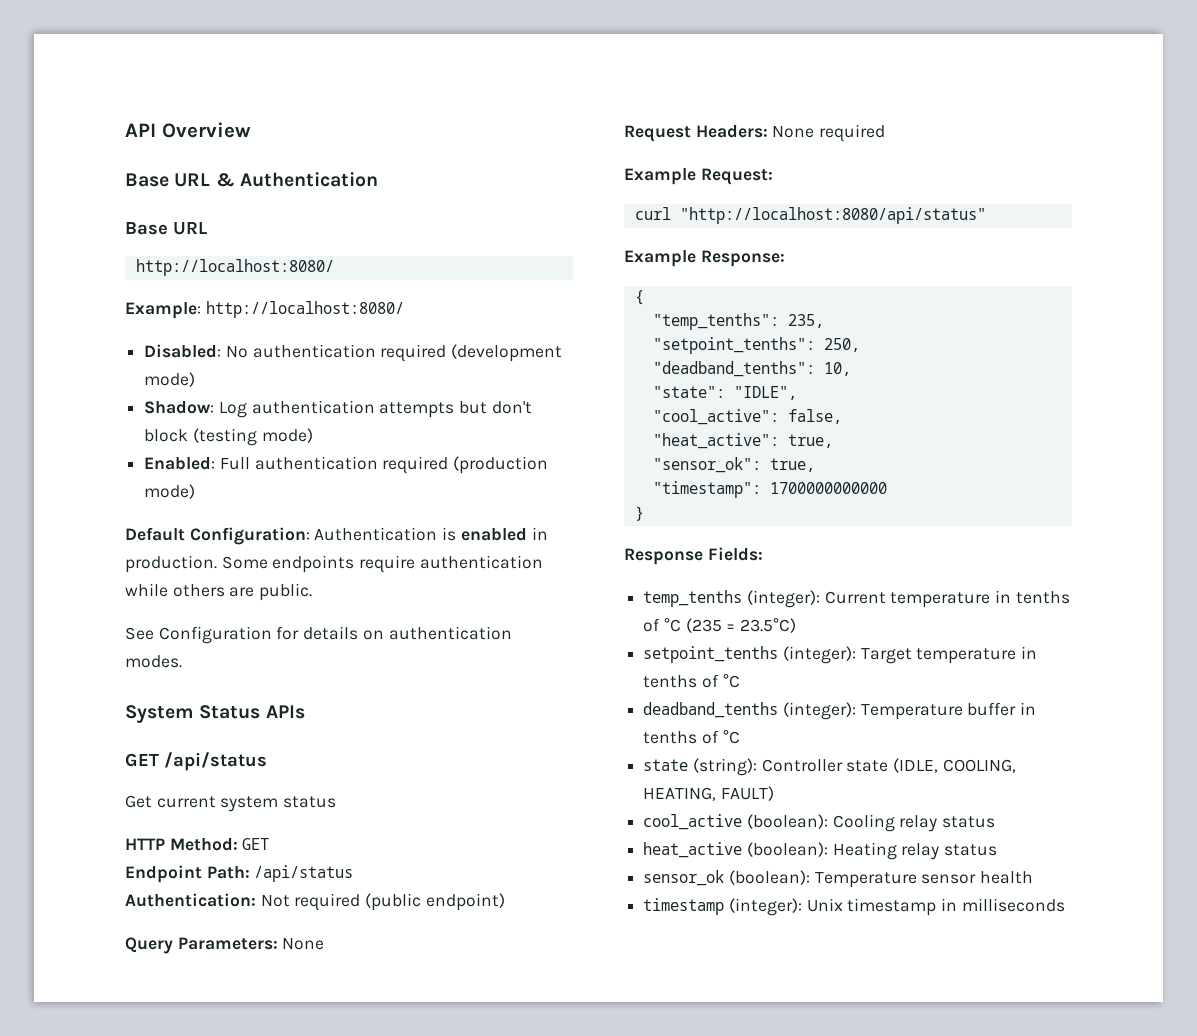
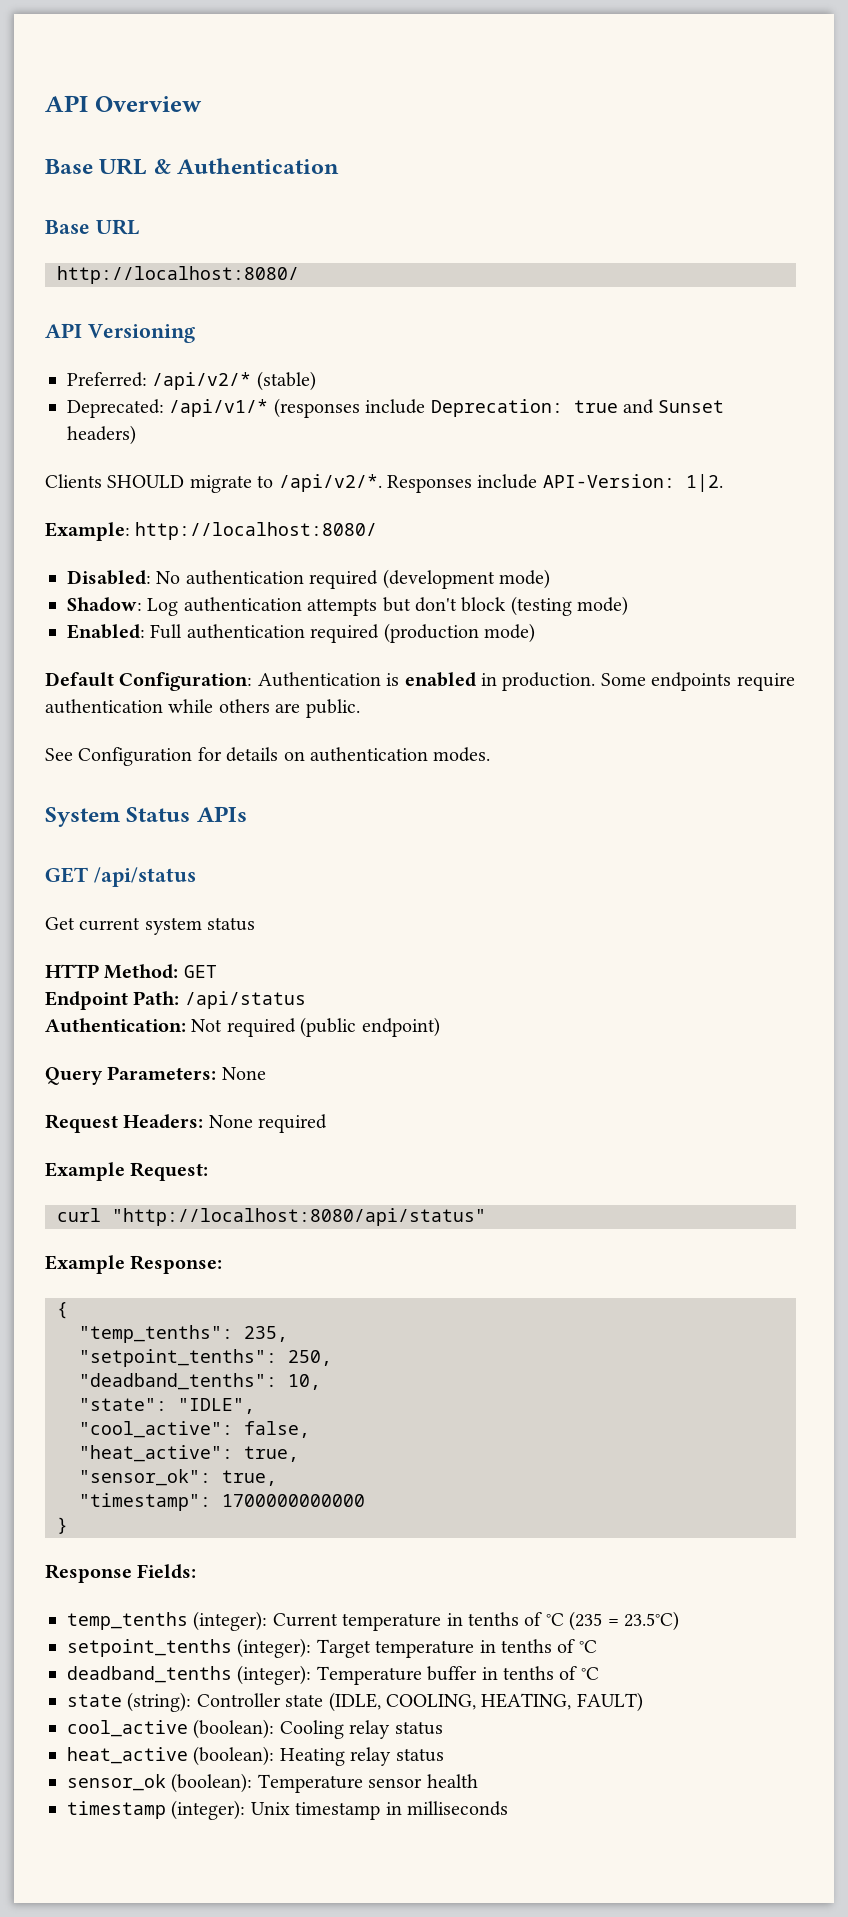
(334, 267) none -> [45,323,195,343] [67,371,316,391] [67,398,725,418] [67,425,136,445] [45,474,723,493] // API Versioning // Preferred: /api/v2/* (stable) // Deprecated: /api/v1/* (responses include Deprecation: true and Sunset headers) // Clients SHOULD migrate to /api/v2/*. Responses include API-Version: 1|2.

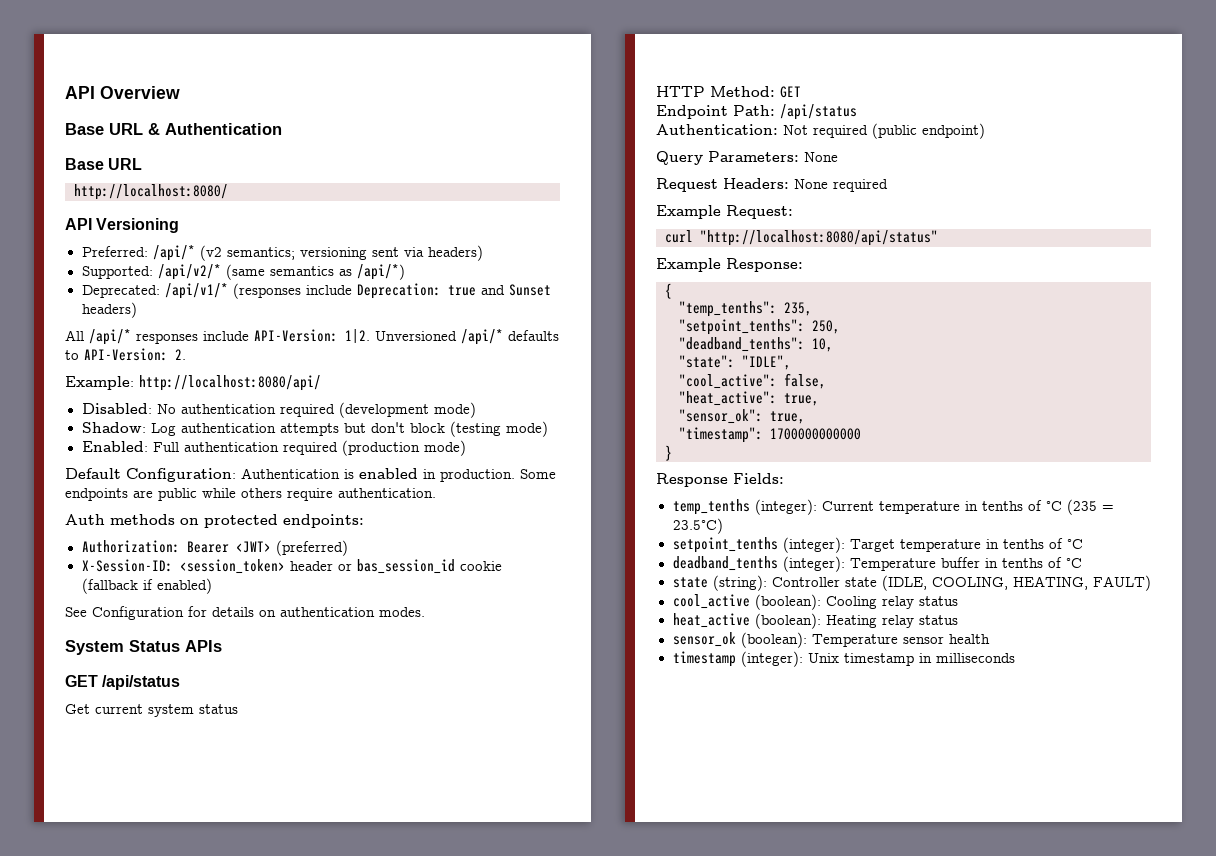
[152,371,316,391] /api/v2/* (stable) -> [152,245,483,261] [81,264,405,280] /api/* (v2 semantics; versioning sent via headers) // Supported: /api/v2/* (same semantics as /api/*)
[45,474,723,493] Clients SHOULD migrate to /api/v2/*. Responses include API-Version: 1|2. -> [65,329,559,345] [65,348,186,361] All /api/* responses include API-Version: 1|2. Unversioned /api/* defaults to API-Version: 2.
[135,522,378,540] http://localhost:8080/ -> [139,375,321,391] http://localhost:8080/api/
[736,673,795,691] [45,699,360,718] require authentication while others are public. -> [133,488,436,501] [65,514,364,528] [81,540,348,556] [81,559,502,574] [81,578,212,594] are public while others require authentication. // Auth methods on protected endpoints: // Authorization: Bearer <JWT> (preferred) // X-Session-ID: <session_token> header or bas_session_id cookie (fallback if enabled)

